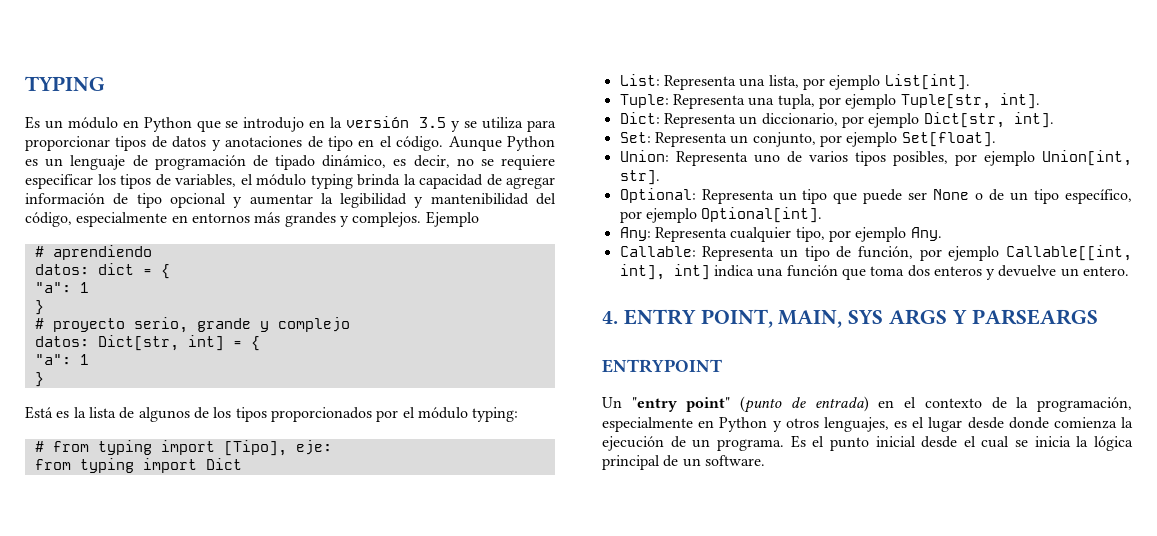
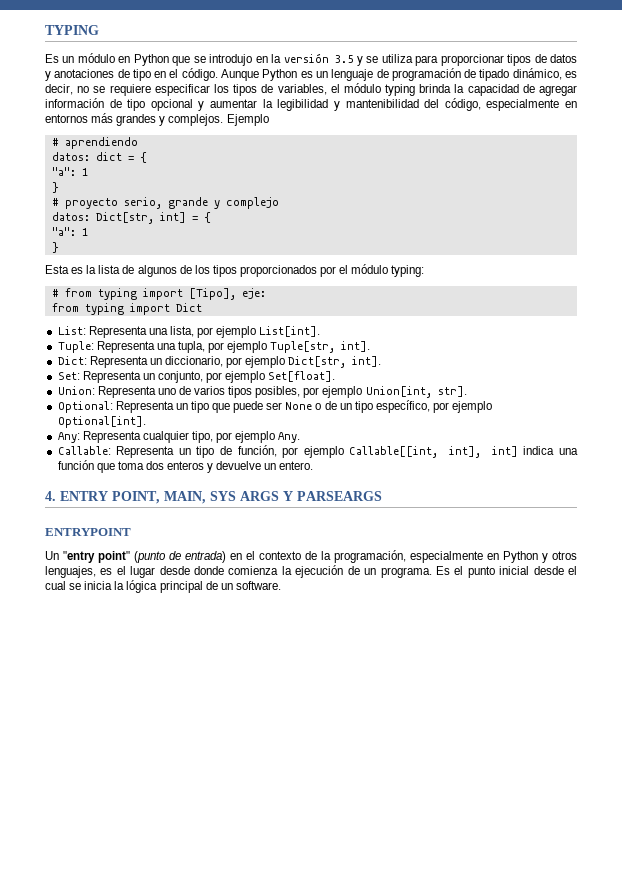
[25,406,53,419] Está -> [45,265,69,274] Esta

